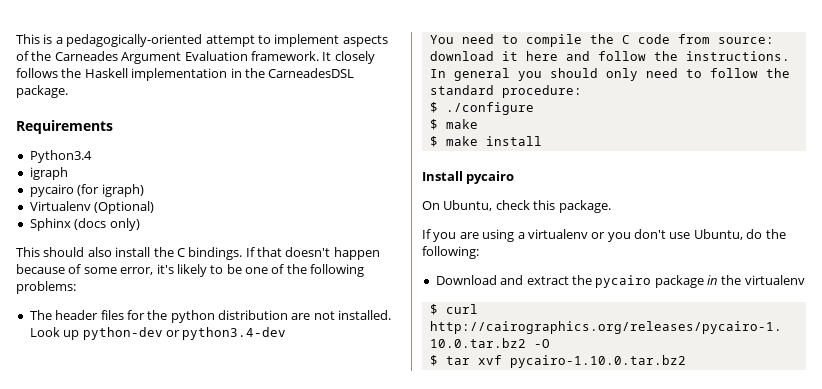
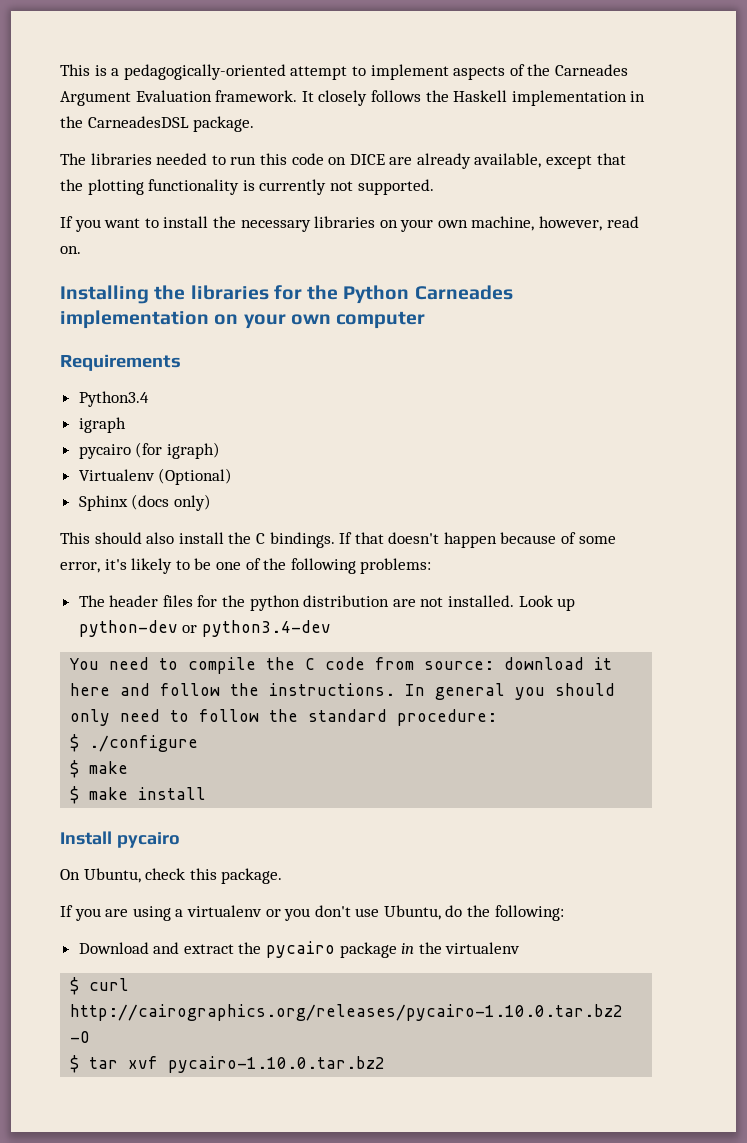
(68, 91) none -> [60,153,626,169] [60,179,434,195] [60,216,639,232] [60,246,81,254] [60,285,513,304] [60,310,426,329] // The libraries needed to run this code on DICE are already available, except that the plotting functionality is currently not supported. // If you want to install the necessary libraries on your own machine, however, read on. // Installing the libraries for the Python Carneades implementation on your own computer

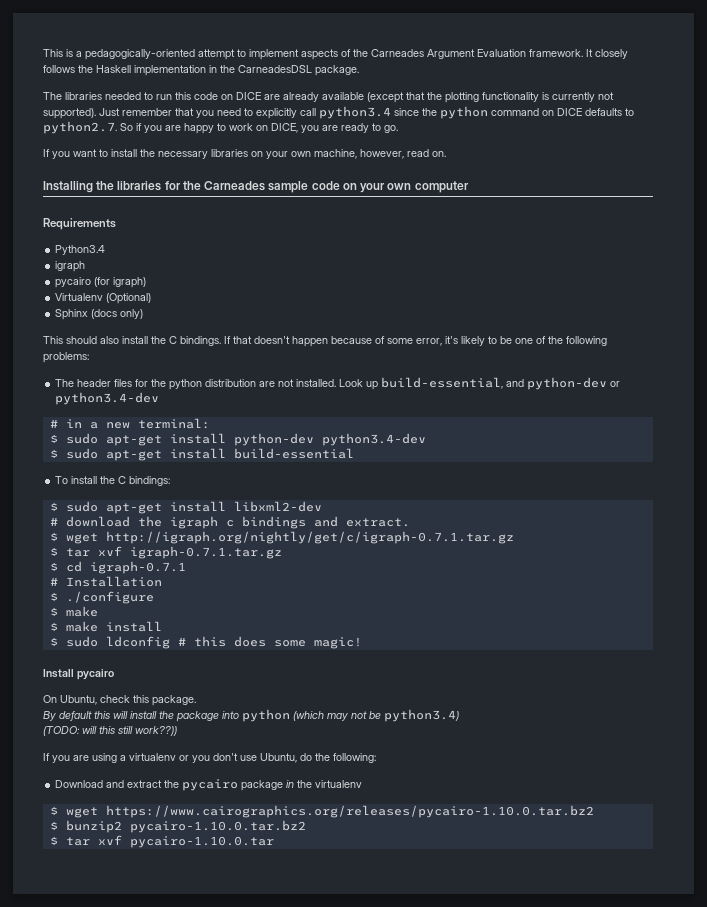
[474,153,593,169] available, except -> [322,92,404,103] available (except
[357,179,434,195] supported. -> [43,106,634,119] [43,121,398,134] supported). Just remember that you need to explicitly call python3.4 since the python command on DICE defaults to python2.7. So if you are happy to work on DICE, you are ready to go.
[343,285,513,304] [60,310,209,329] Python Carneades implementation -> [204,181,340,193] Carneades sample code
(576, 604) none -> [381,377,525,389] build-essential, and
[69,657,613,674] [70,683,616,700] [70,709,498,726] You need to compile the C code from source: download it here and follow the instructions. In general you should only need to follow the standard procedure: -> [49,418,210,429] [49,433,426,446] [49,448,354,461] [55,476,171,486] [49,501,322,514] [49,516,410,529] [49,531,514,544] [49,546,282,559] [49,561,186,574] [49,576,162,587] # in a new terminal: // $ sudo apt-get install python-dev python3.4-dev // $ sudo apt-get install build-essential // To install the C bindings: // $ sudo apt-get install libxml2-dev // # download the igraph c bindings and extract. // $ wget http://igraph.org/nightly/get/c/igraph-0.7.1.tar.gz // $ tar xvf igraph-0.7.1.tar.gz // $ cd igraph-0.7.1 // # Installation
(207, 793) none -> [49,636,362,649] // $ sudo ldconfig # this does some magic!
(283, 876) none -> [43,709,459,722] [43,726,177,736] // By default this will install the package into python (which may not be python3.4) // (TODO: will this still work??))
[89,978,130,991] [70,1004,624,1021] [70,1031,91,1043] [70,1055,386,1073] curl http://cairographics.org/releases/pycairo-1.10.0.tar.bz2 -O // $ tar xvf pycairo-1.10.0.tar.bz2 -> [65,805,594,818] [49,820,306,833] [49,835,274,848] wget https://www.cairographics.org/releases/pycairo-1.10.0.tar.bz2 // $ bunzip2 pycairo-1.10.0.tar.bz2 // $ tar xvf pycairo-1.10.0.tar

